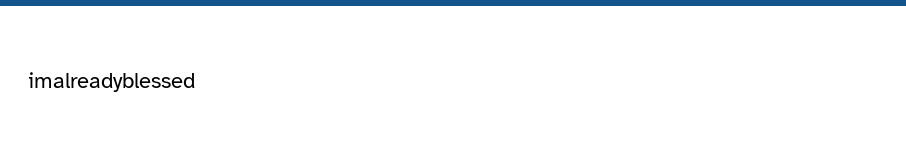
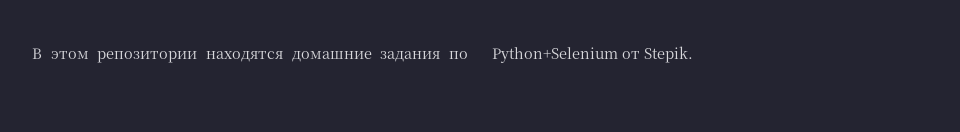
[28,72,195,92] imalreadyblessed -> [32,46,693,63] В этом репозитории находятся домашние задания по Python+Selenium от Stepik.

